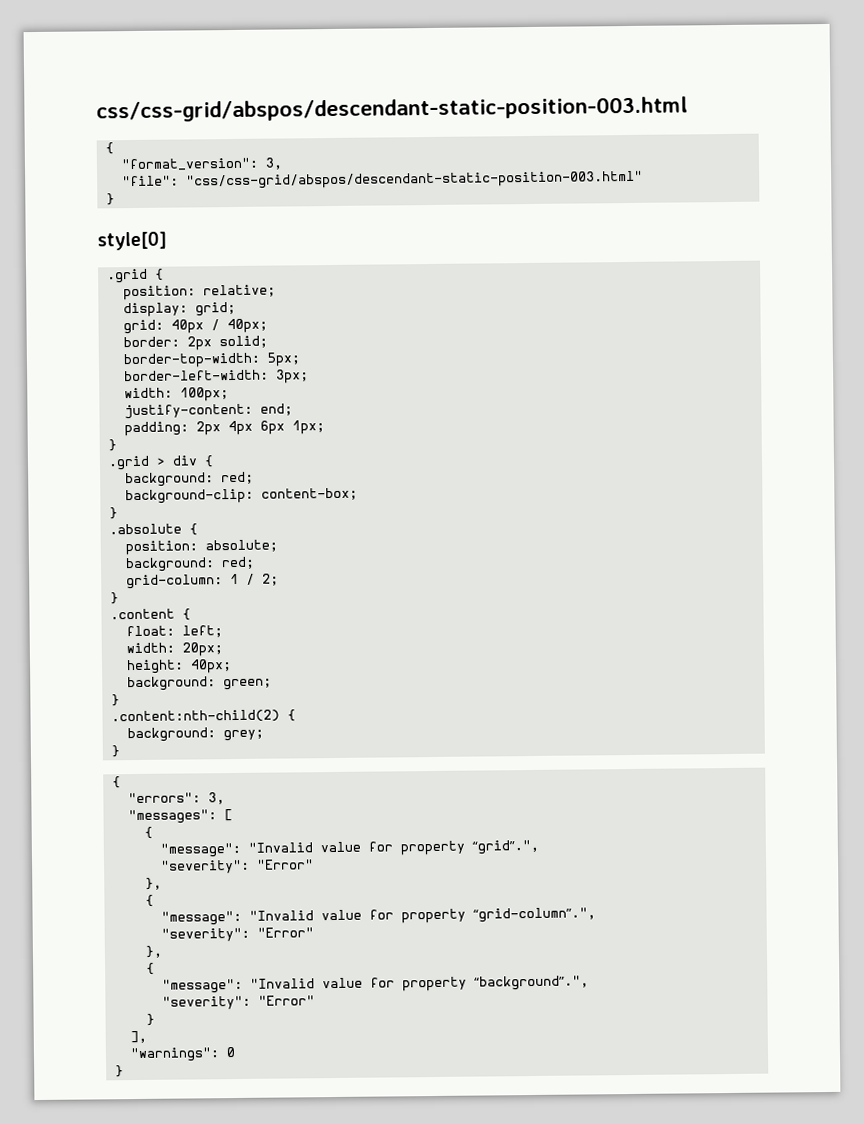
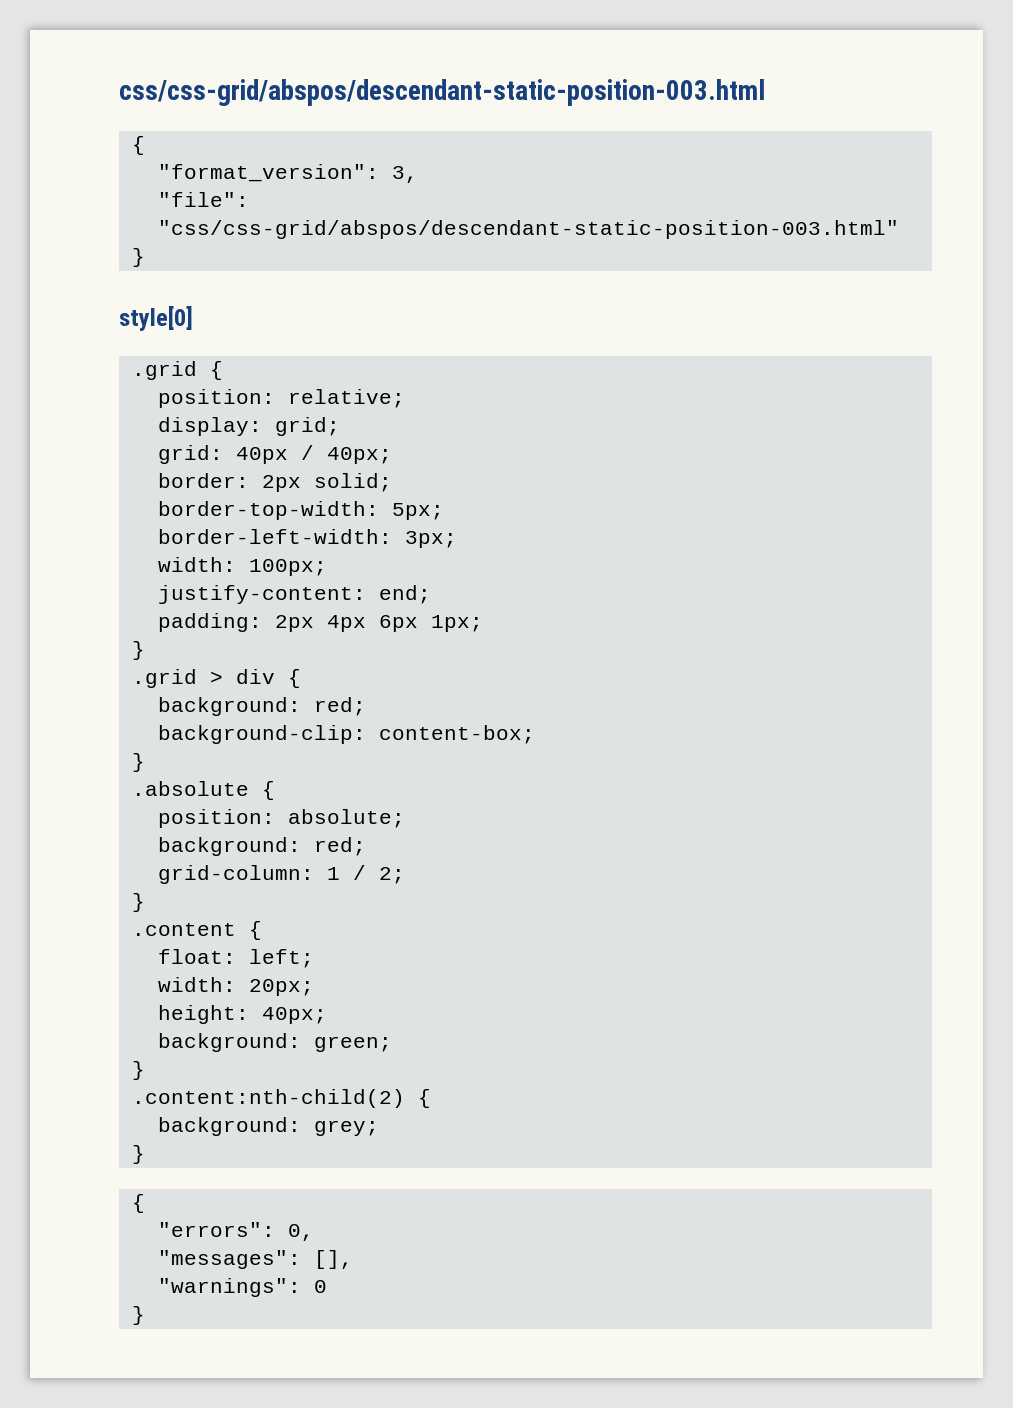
[207,792,225,805] 3, -> [287,1224,314,1241] 0,
[223,809,233,822] [143,826,153,839] [159,839,539,858] [160,859,314,874] [144,877,162,890] [144,894,154,907] [160,907,596,926] [160,927,314,942] [144,945,162,958] [145,962,155,975] [161,975,589,994] [161,995,315,1010] [145,1013,155,1026] [129,1030,147,1044] [ // { // "message": "Invalid value for property “grid”.", // "severity": "Error" // }, // { // "message": "Invalid value for property “grid-column”.", // "severity": "Error" // }, // { // "message": "Invalid value for property “background”.", // "severity": "Error" // } // ], -> [313,1250,353,1269] [],

